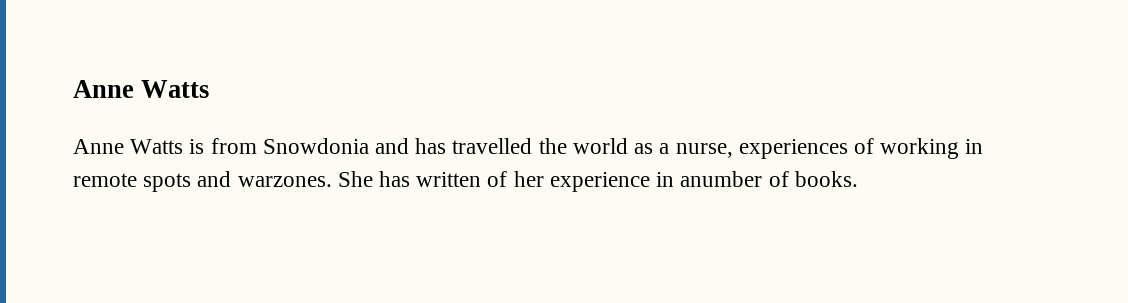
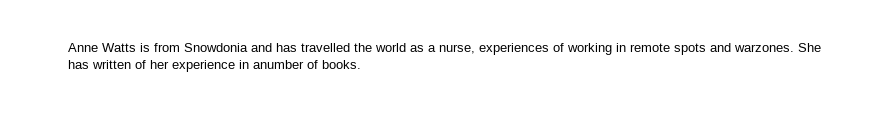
[73,80,210,98] [73,139,184,154] Anne Watts // Anne Watts -> [68,43,136,52] Anne Watts

